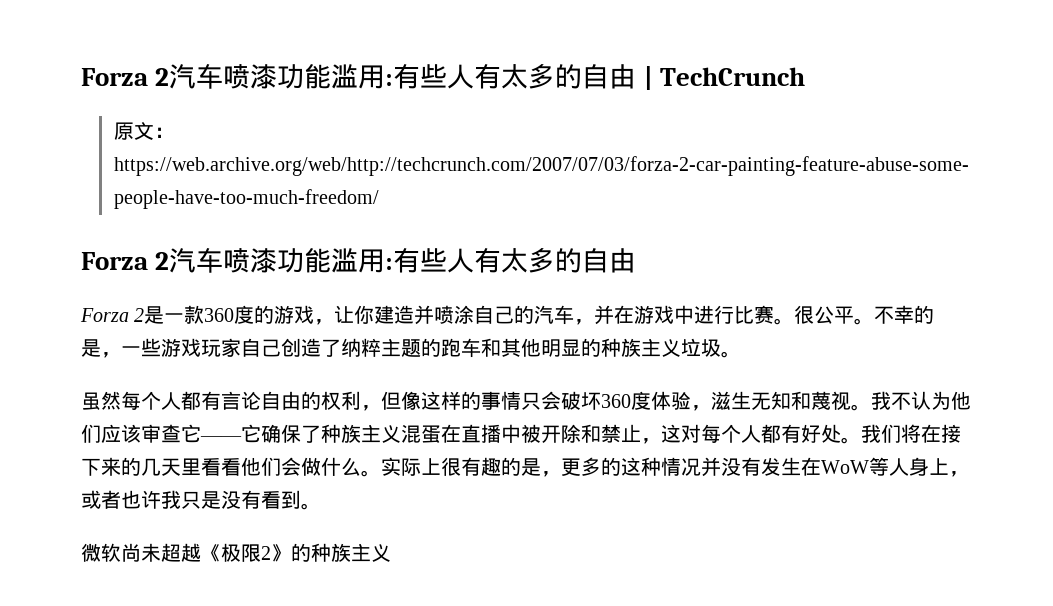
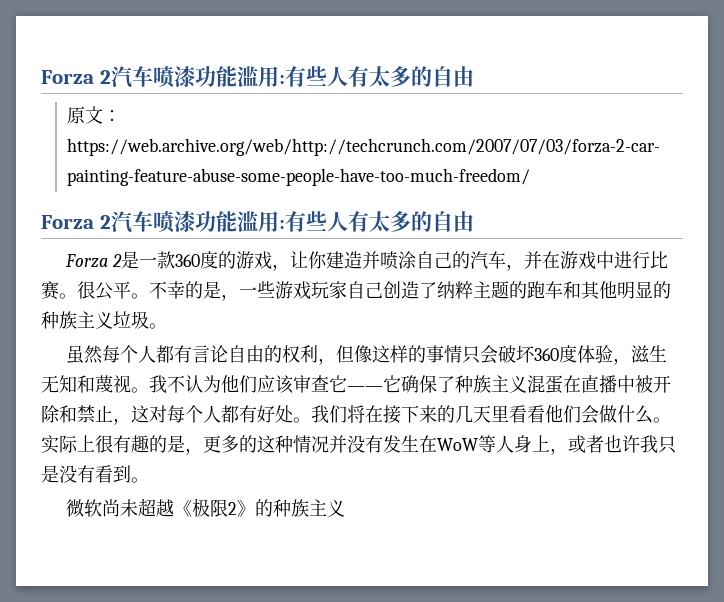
[643,66,805,90] | TechCrunch -> (474, 76) none

